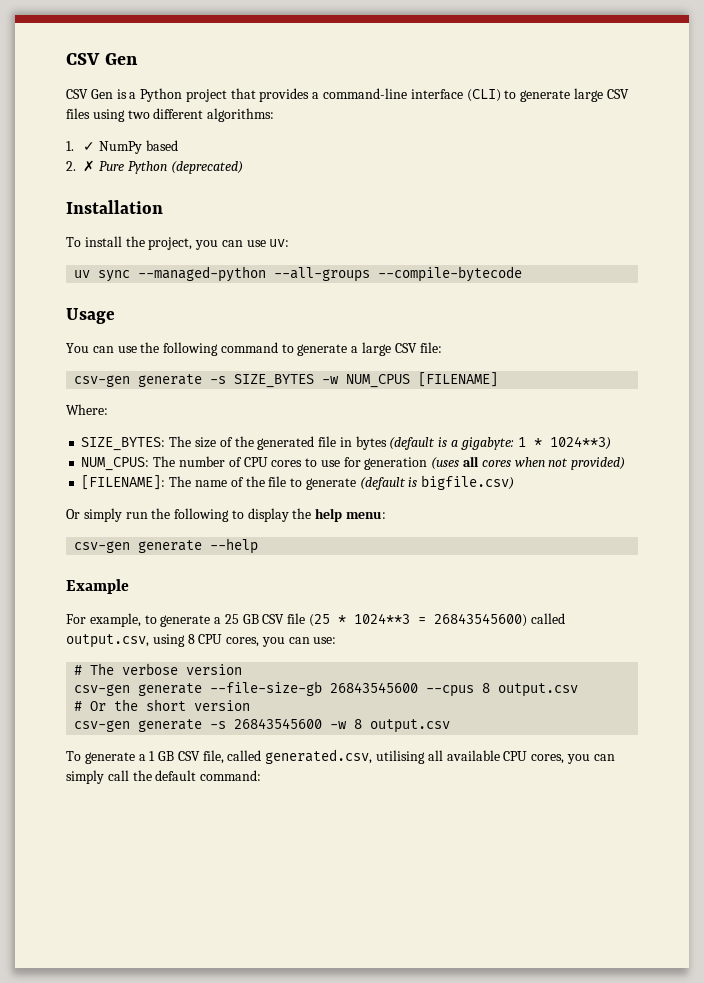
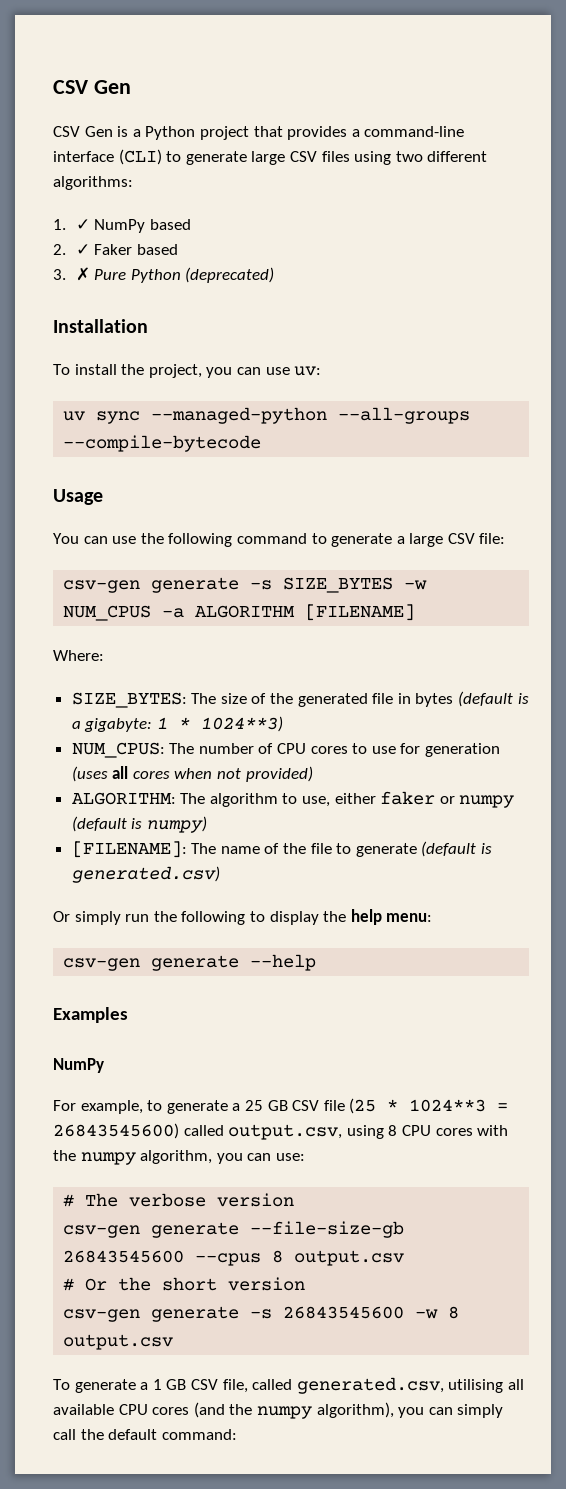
(76, 166) none -> [75,244,178,255] [53,269,66,280] ✓ Faker based // 3.
(411, 381) none -> [162,605,296,618] -a ALGORITHM
(626, 463) none -> [71,791,515,808] [71,816,207,833] // ALGORITHM: The algorithm to use, either faker or numpy (default is numpy)
[421,475,515,490] bigfile.csv) -> [71,866,220,883] generated.csv)
[66,579,129,594] Example -> [53,1007,128,1023] [53,1058,104,1073] Examples // NumPy
[226,637,260,647] cores, -> [435,1125,509,1136] [53,1150,213,1165] cores with the numpy algorithm,
[531,754,565,764] cores, -> [152,1402,394,1419] cores (and the numpy algorithm),

